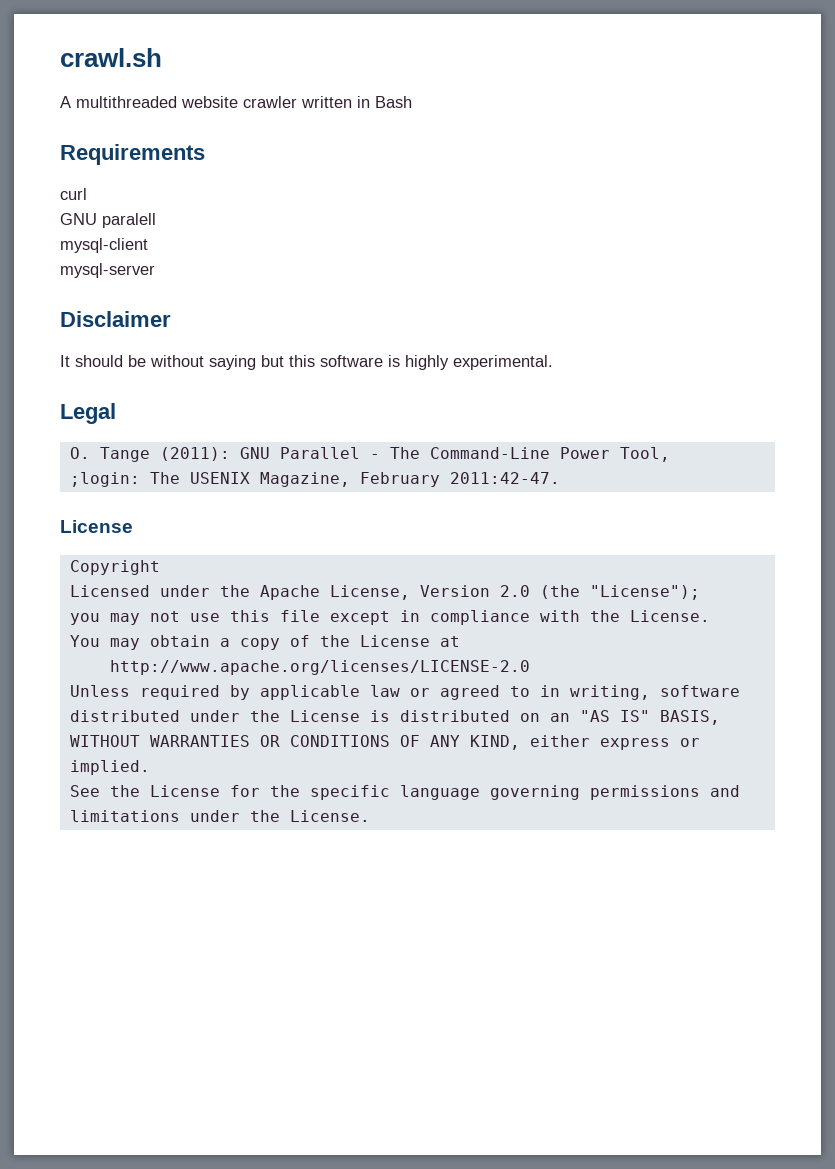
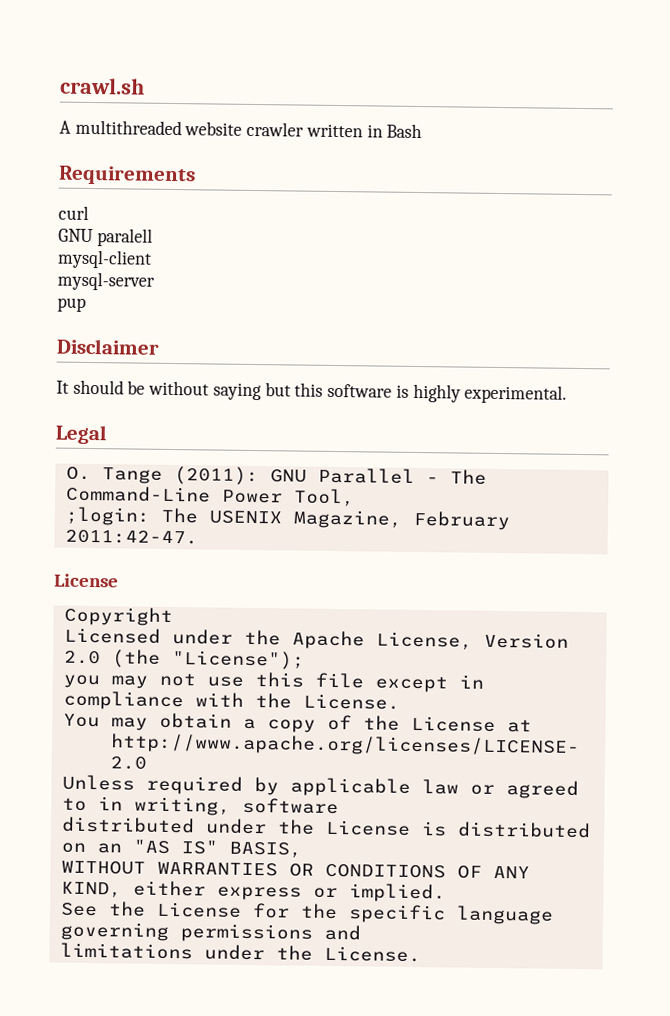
(155, 270) none -> [57,297,86,312] // pup

